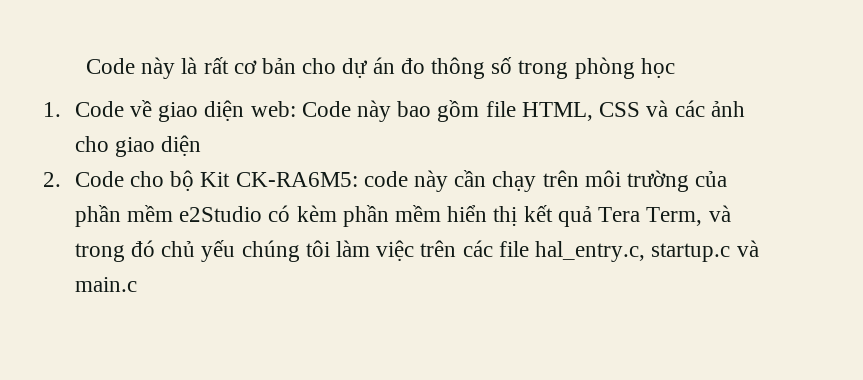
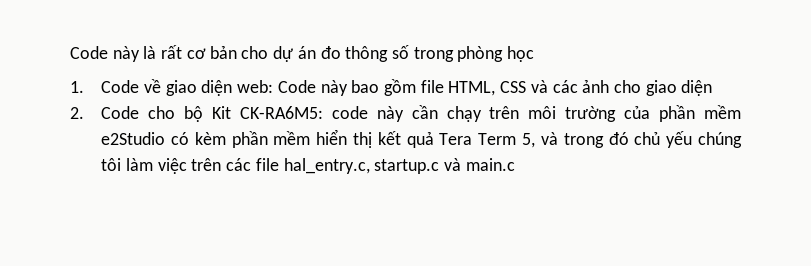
[646,207,703,226] Term, -> [478,133,536,148] Term 5,

